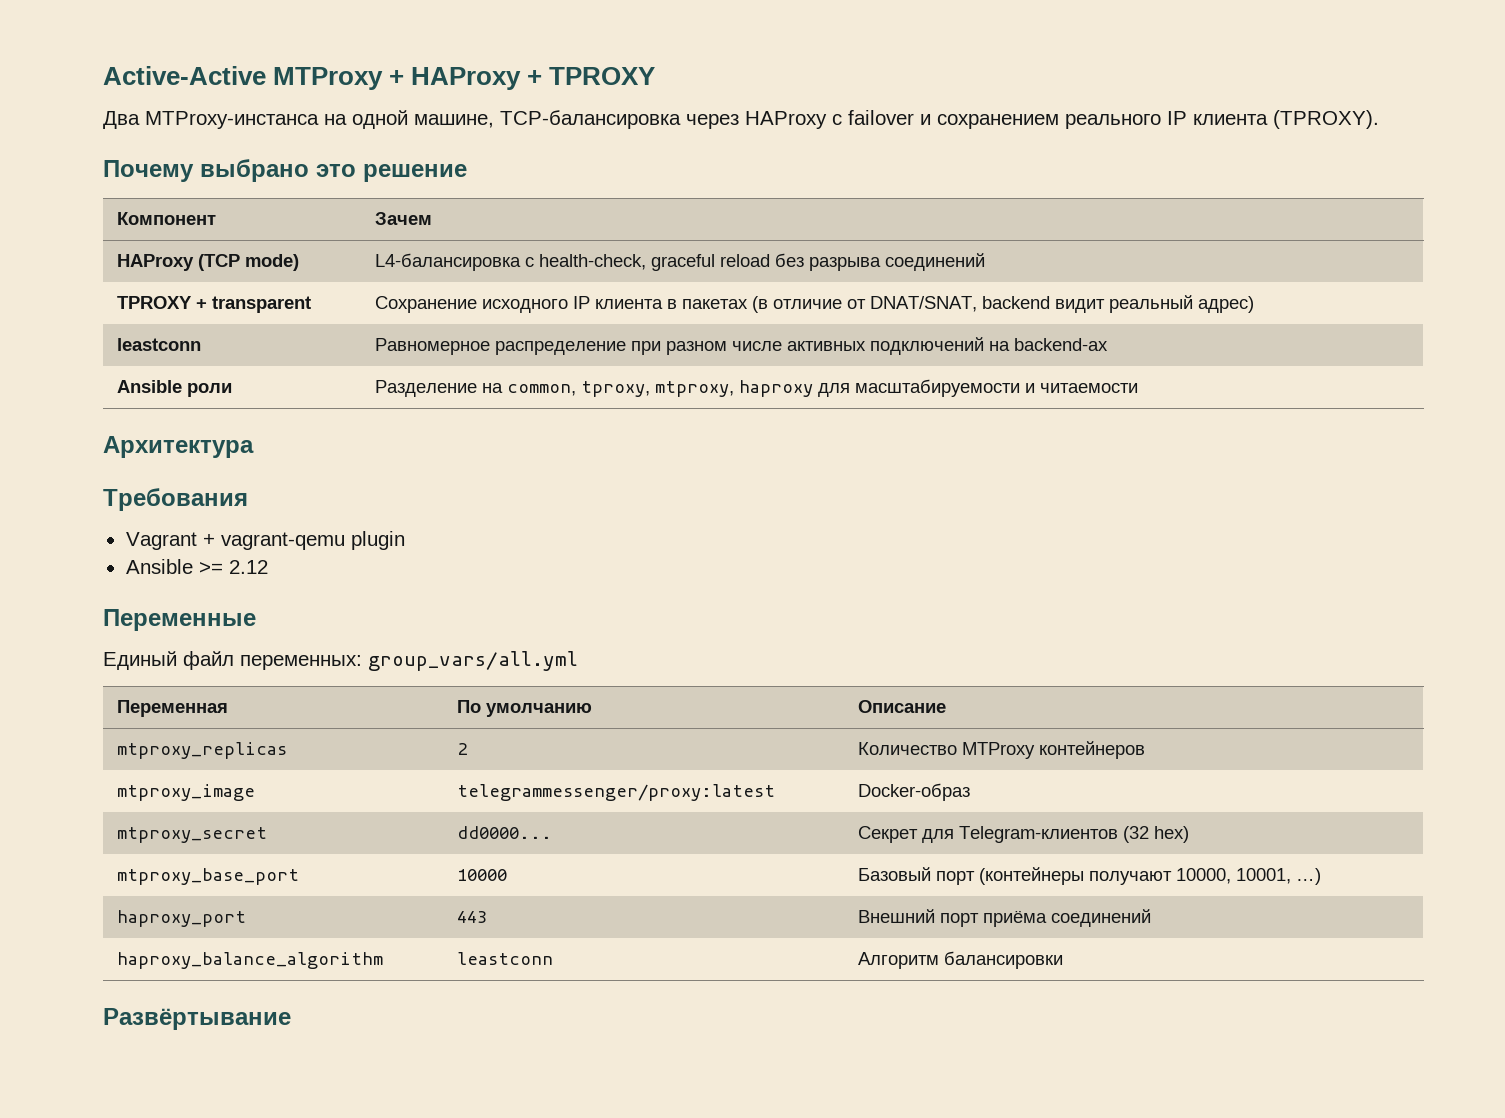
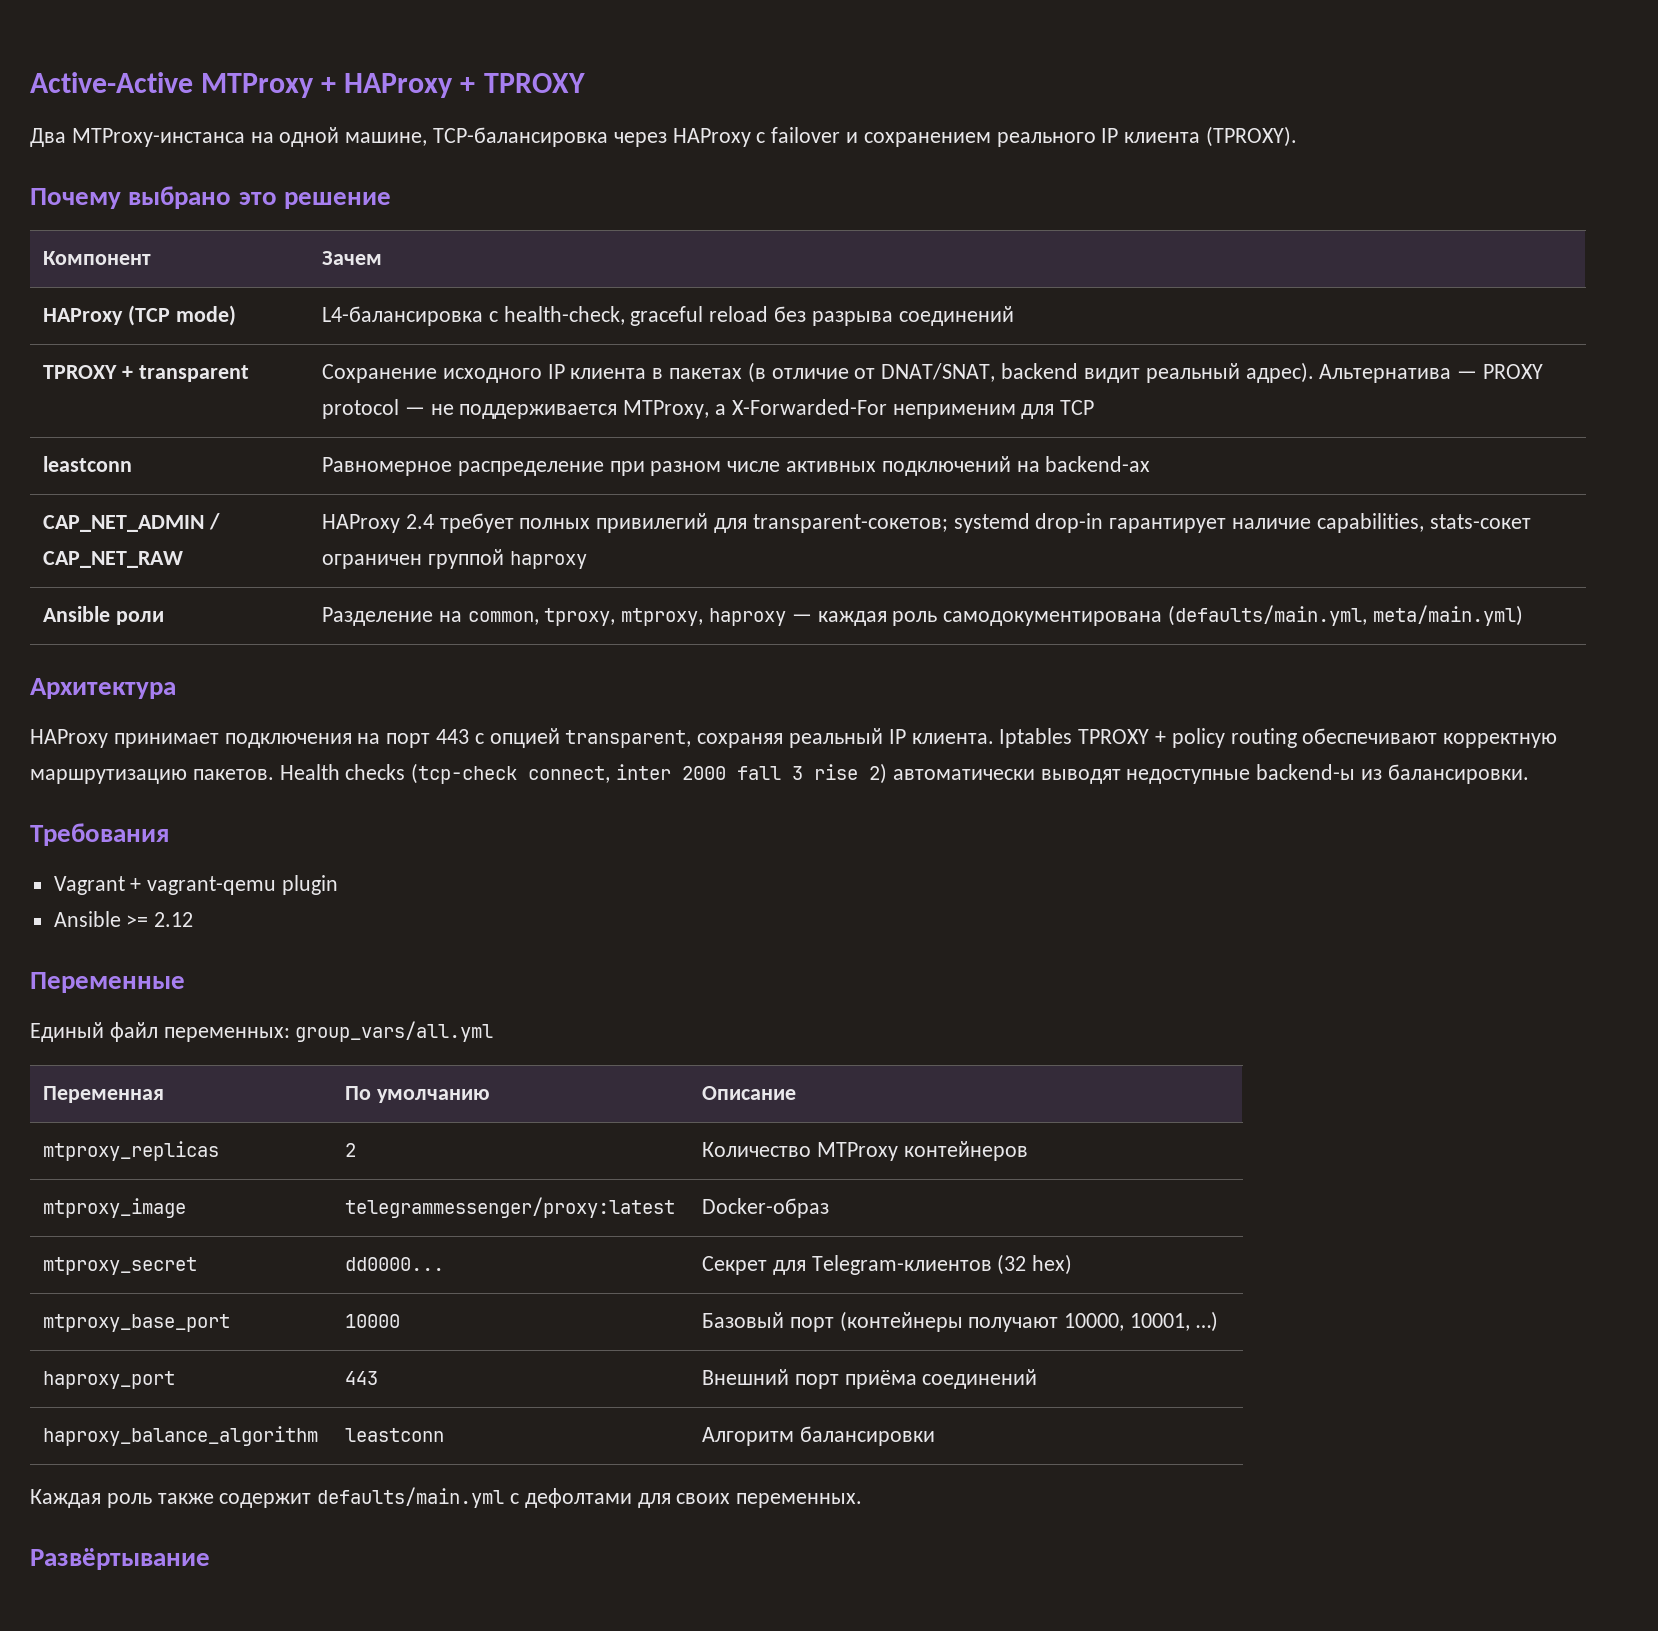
[1198,296,1255,313] адрес) -> [1245,362,1543,383] [322,399,1095,419] адрес). Альтернатива — PROXY protocol — не поддерживается MTProxy, а X-Forwarded-For неприменим для TCP
(1109, 344) none -> [43,513,220,532] [43,551,184,568] [322,513,1531,533] [322,549,587,569] // CAP_NET_ADMIN / CAP_NET_RAW | HAProxy 2.4 требует полных привилегий для transparent-сокетов; systemd drop-in гарантирует наличие capabilities, stats-сокет ограничен группой haproxy
[818,379,1139,397] [103,436,254,458] для масштабируемости и читаемости // Архитектура -> [791,605,1523,626] [30,678,176,699] [30,728,1558,748] [30,763,1529,784] — каждая роль самодокументирована (defaults/main.yml, meta/main.yml) // Архитектура // HAProxy принимает подключения на порт 443 с опцией transparent, сохраняя реальный IP клиента. Iptables TPROXY + policy routing обеспечивают корректную маршрутизацию пакетов. Health checks (tcp-check connect, inter 2000 fall 3 rise 2) автоматически выводят недоступные backend-ы из балансировки.
(1064, 960) none -> [30,1487,863,1508] // Каждая роль также содержит defaults/main.yml с дефолтами для своих переменных.

